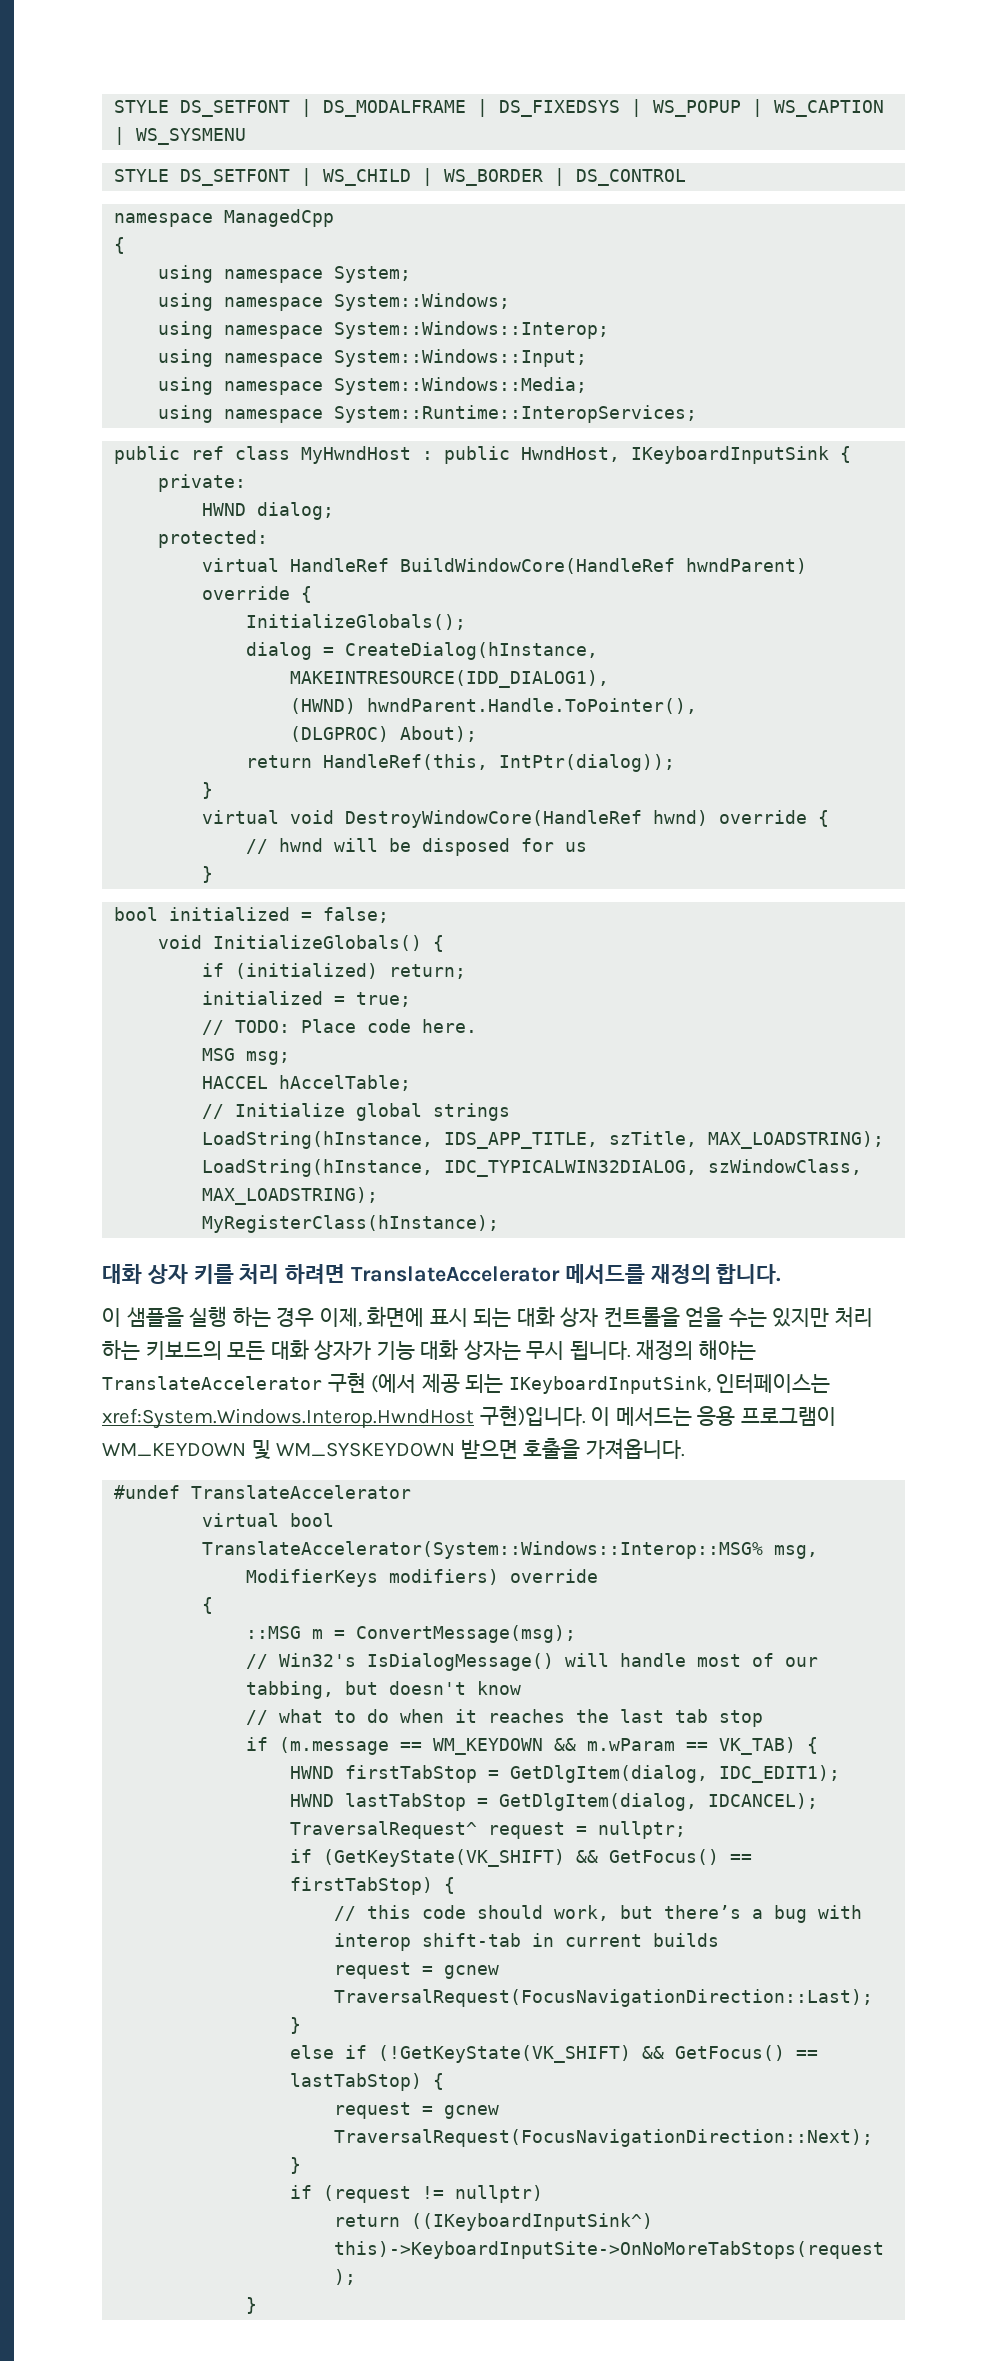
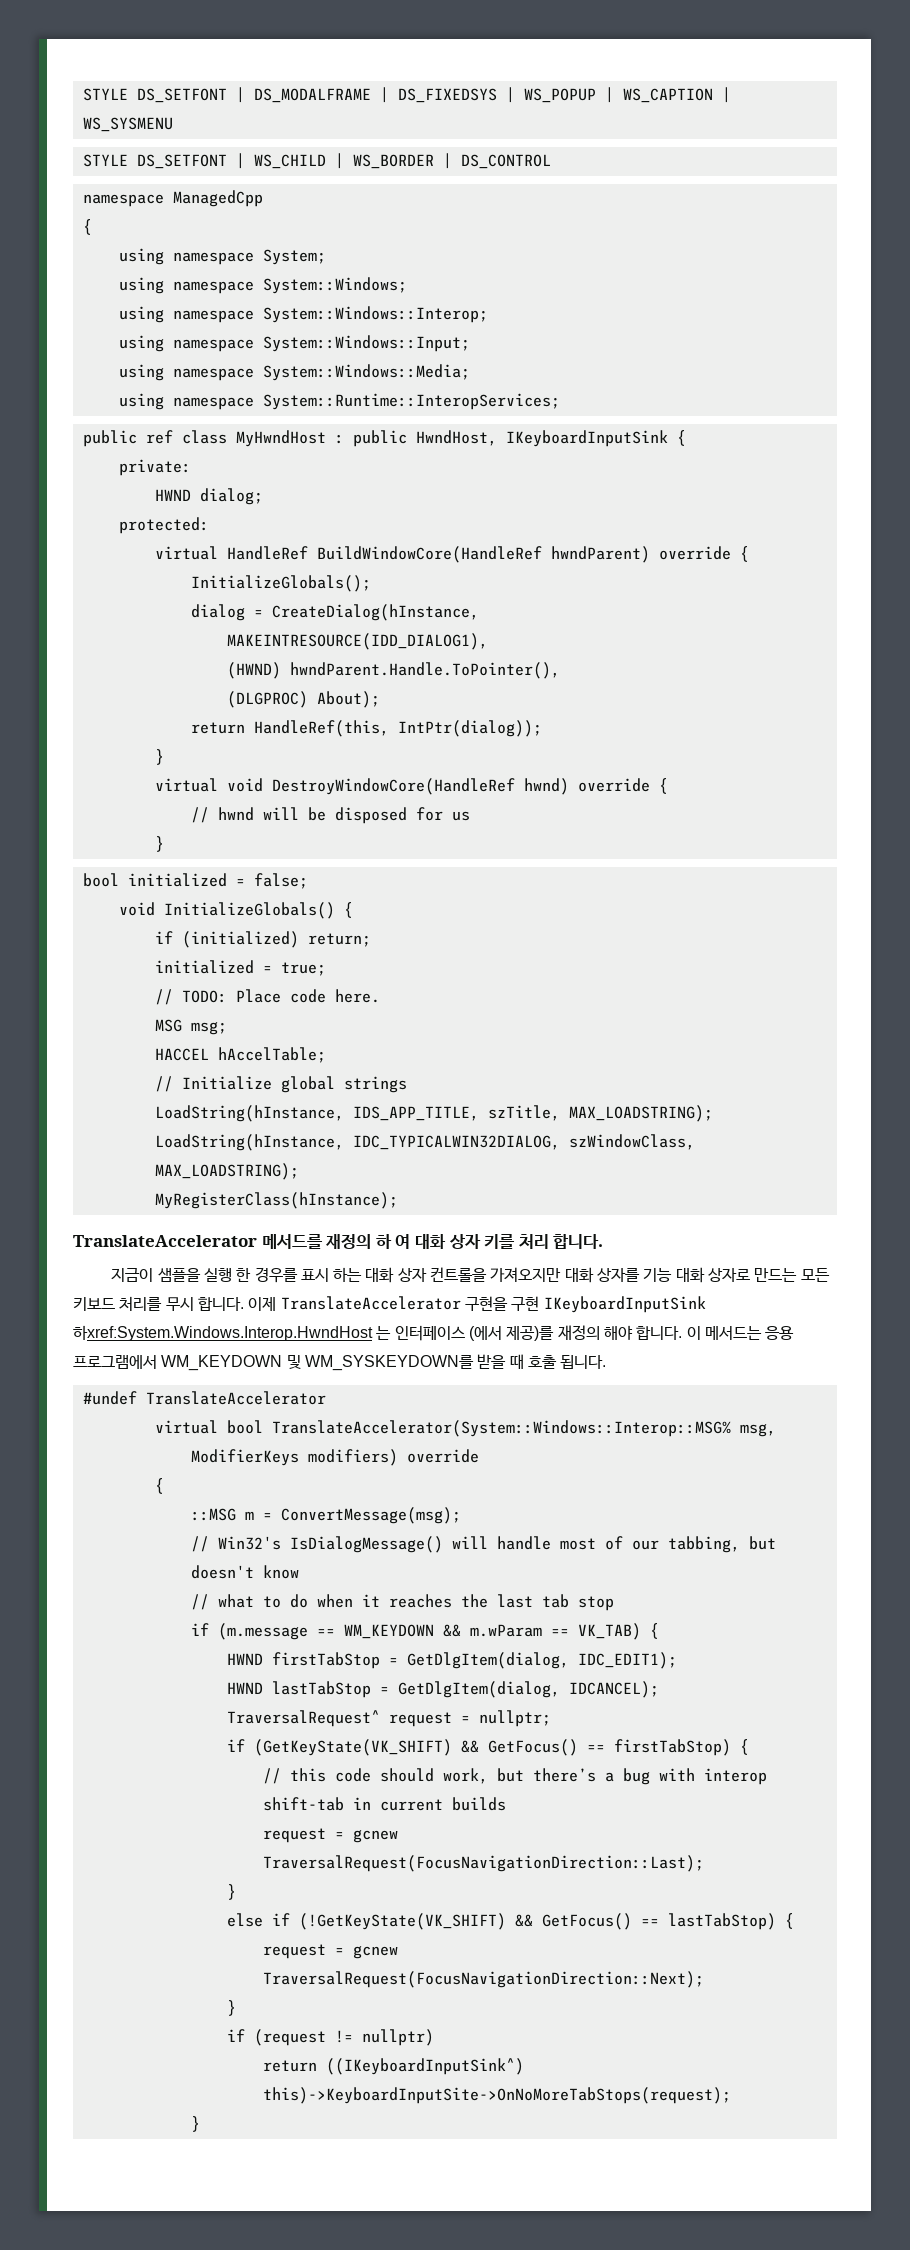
[102,1264,711,1284] 대화 상자 키를 처리 하려면 TranslateAccelerator 메서드를 재정의 -> [73,1234,549,1249] TranslateAccelerator 메서드를 재정의 하 여 대화 상자 키를 처리
[102,1308,121,1327] 이 -> [111,1268,154,1282] 지금이
[232,1306,874,1327] [102,1339,756,1360] [102,1373,831,1394] [102,1406,586,1429] 하는 경우 이제, 화면에 표시 되는 대화 상자 컨트롤을 얻을 수는 있지만 처리 하는 키보드의 모든 대화 상자가 기능 대화 상자는 무시 됩니다. 재정의 해야는 TranslateAccelerator 구현 (에서 제공 되는 IKeyboardInputSink, 인터페이스는 xref:System.Windows.Interop.HwndHost 구현)입니다. -> [236,1267,830,1283] [73,1296,706,1313] [73,1325,683,1341] 한 경우를 표시 하는 대화 상자 컨트롤을 가져오지만 대화 상자를 기능 대화 상자로 만드는 모든 키보드 처리를 무시 합니다. 이제 TranslateAccelerator 구현을 구현 IKeyboardInputSink 하xref:System.Windows.Interop.HwndHost 는 인터페이스 (에서 제공)를 재정의 해야 합니다.
[740,1407,836,1426] 프로그램이 -> [73,1355,157,1369] 프로그램에서
[276,1438,685,1459] WM_SYSKEYDOWN 받으면 호출을 가져옵니다. -> [304,1354,607,1371] WM_SYSKEYDOWN를 받을 때 호출 됩니다.

